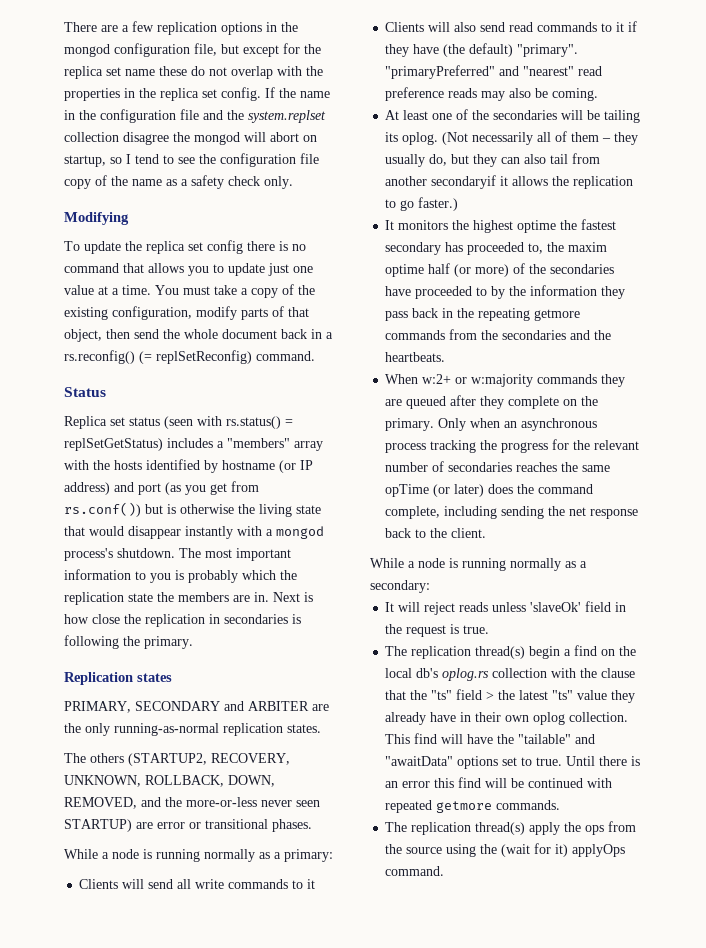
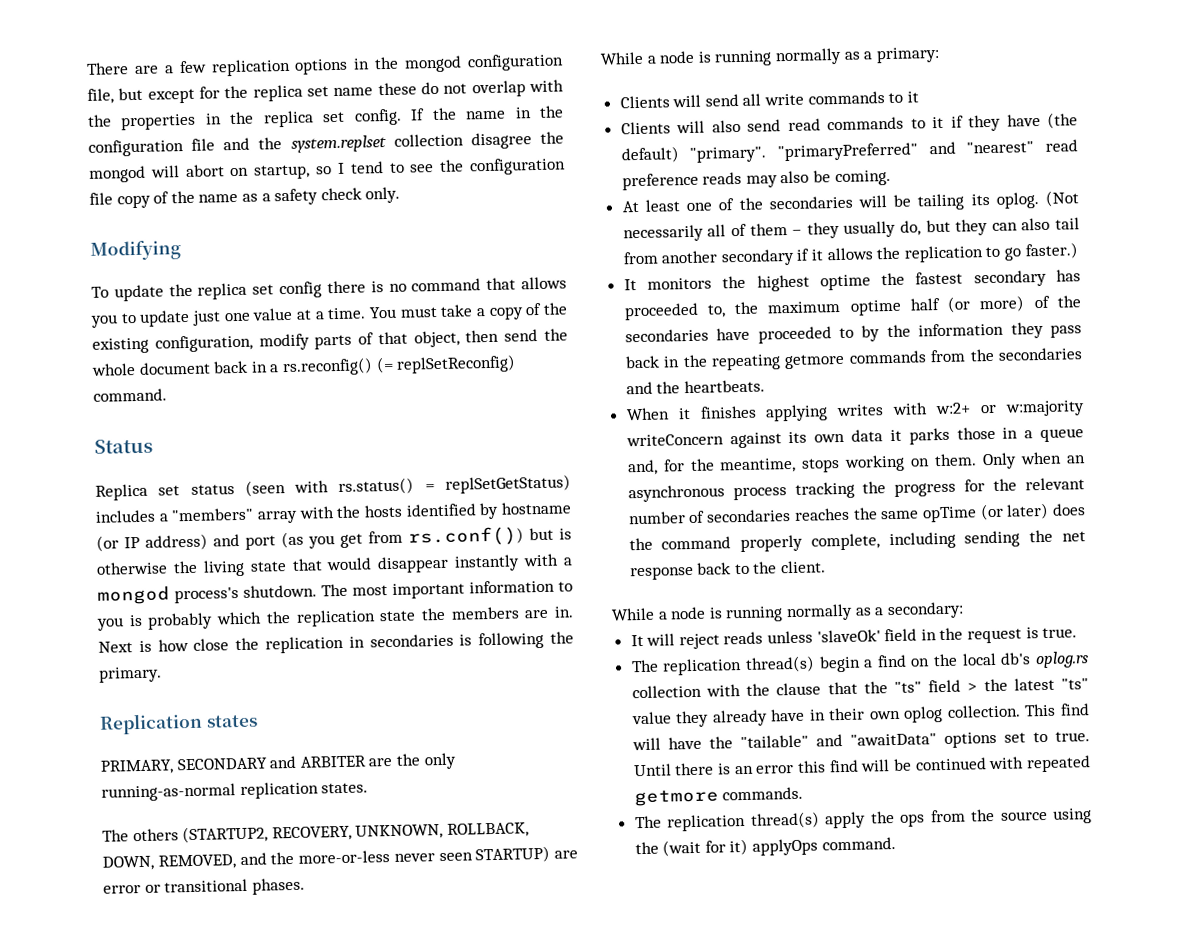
[431,175,497,189] secondaryif -> [720,248,811,267] secondary if
[568,242,608,252] maxim -> [767,300,842,314] maximum
[422,374,626,387] [385,395,599,409] [385,418,435,431] w:2+ or w:majority commands they are queued after they complete on the primary. -> [677,400,1085,422] [625,426,1084,449] [626,453,978,476] it finishes applying writes with w:2+ or w:majority writeConcern against its own data it parks those in a queue and, for the meantime, stops working on them.
(594, 489) none -> [740,534,804,553] properly

